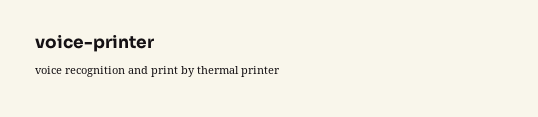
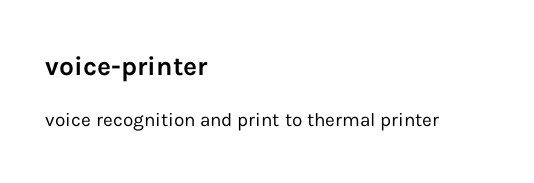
[181,66,195,77] by -> [284,114,302,127] to

